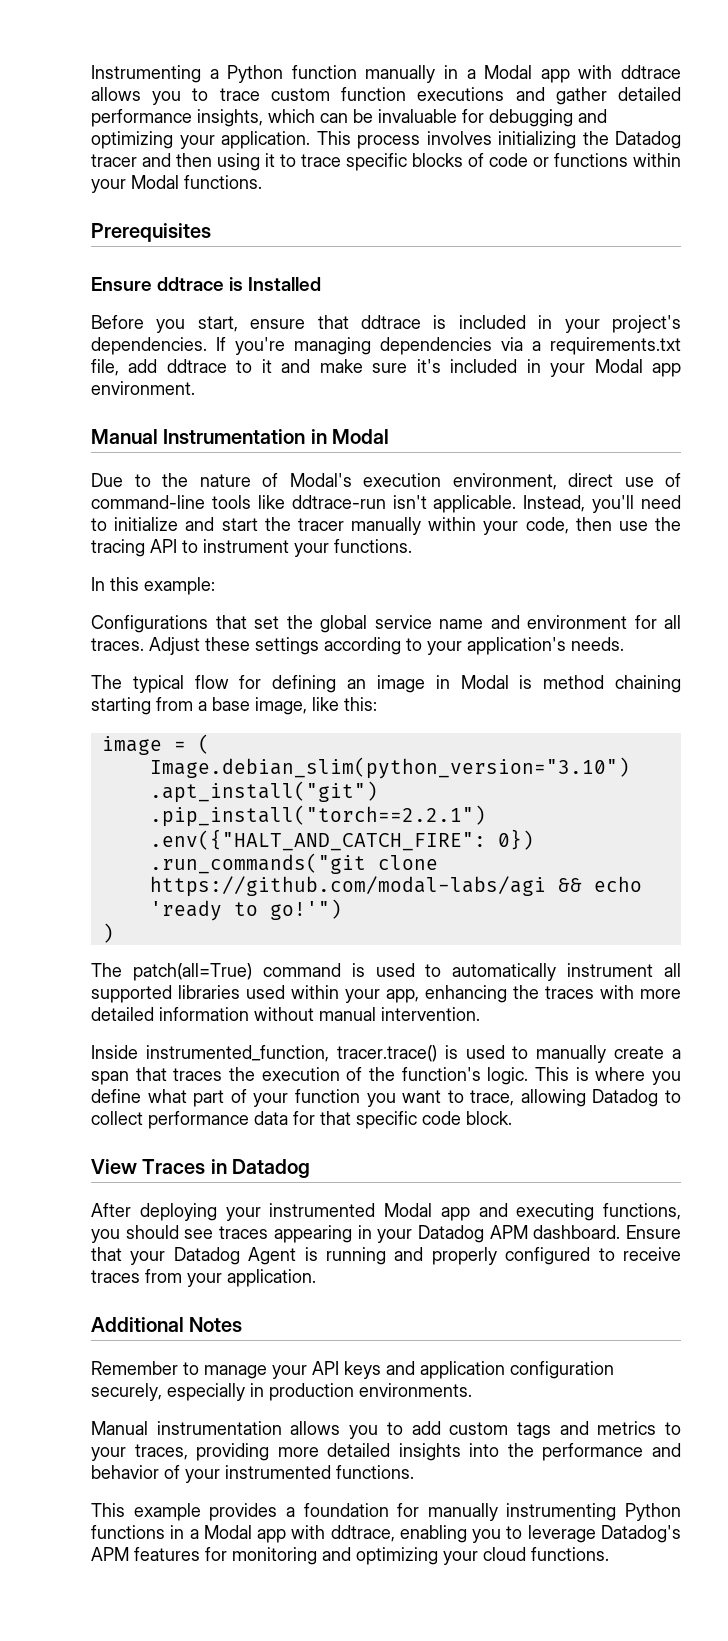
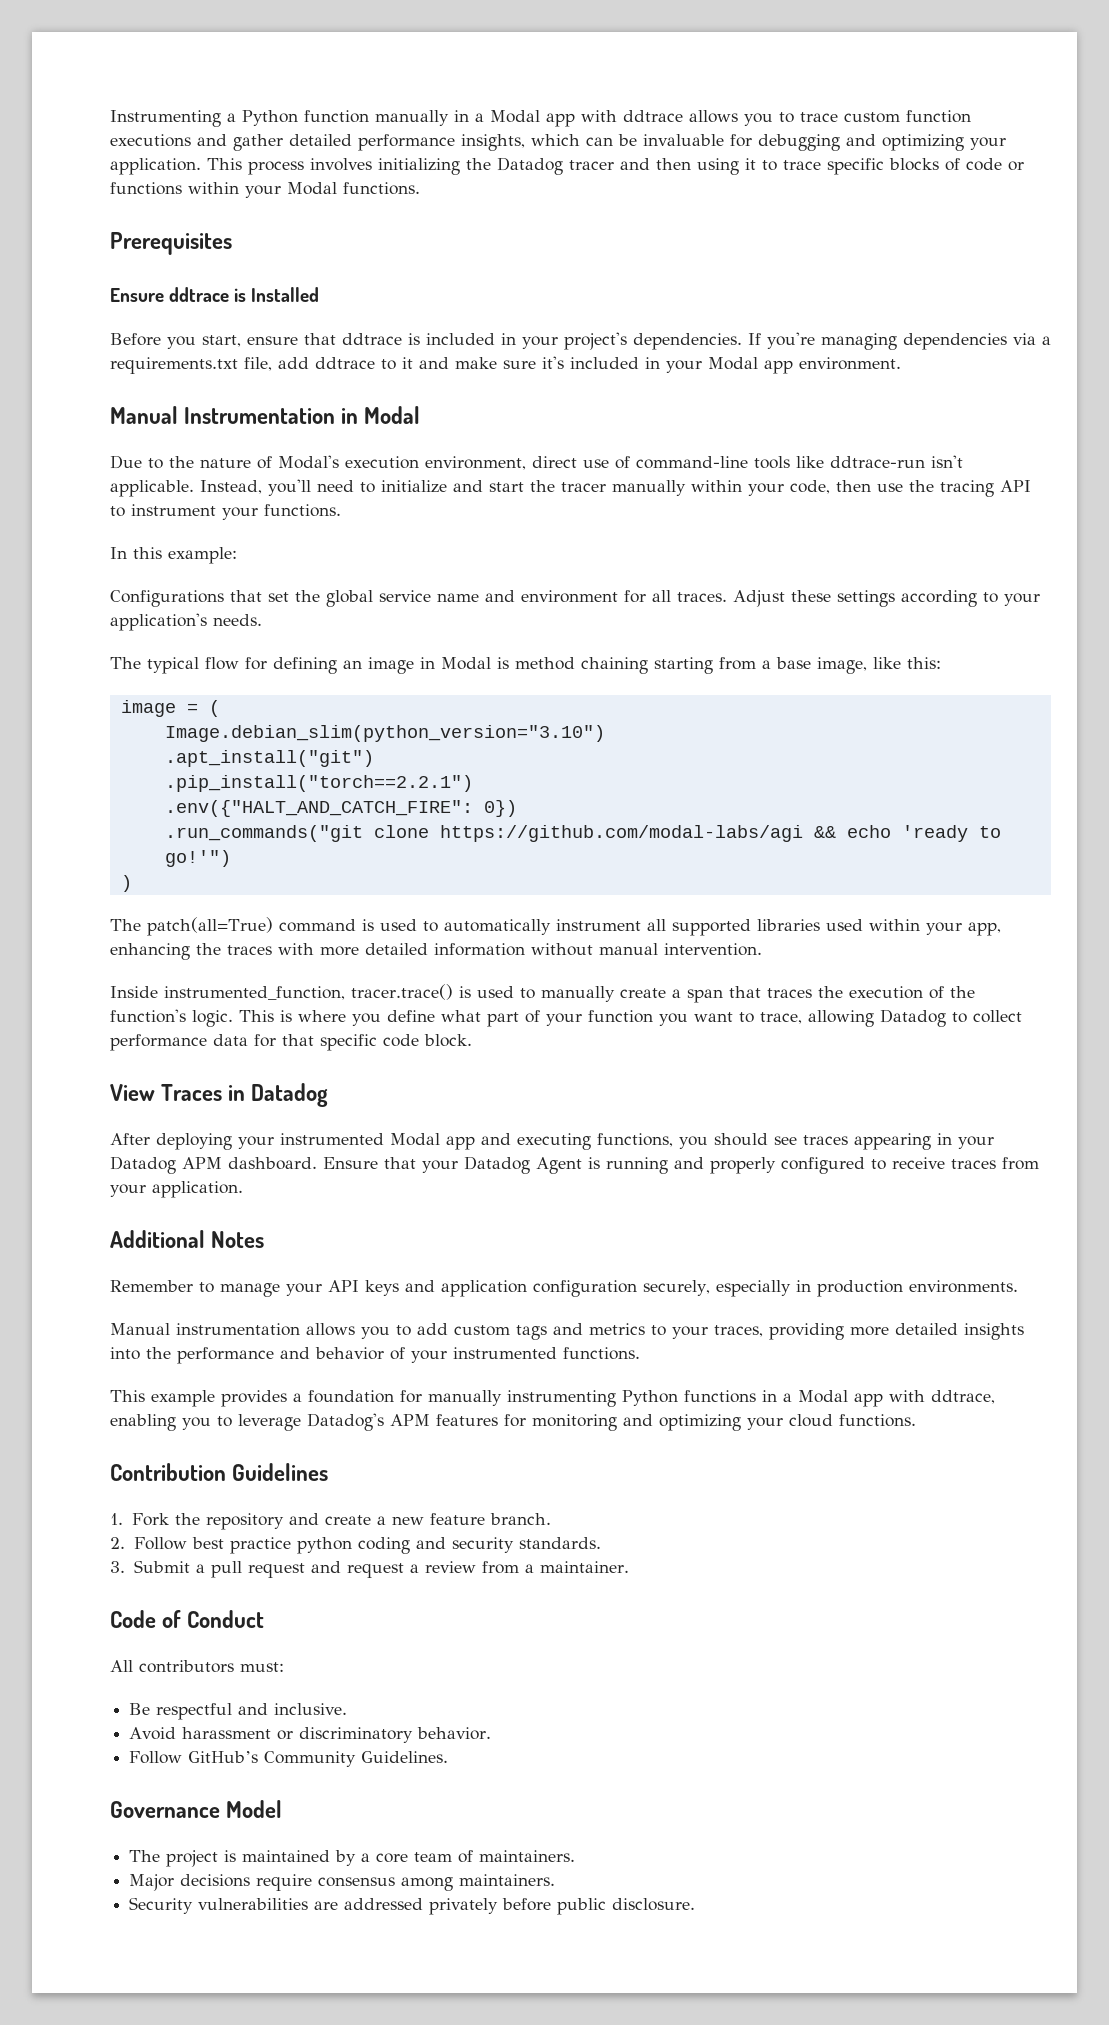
(609, 1554) none -> [110,1463,329,1481] [110,1513,551,1530] [110,1537,601,1554] [110,1560,629,1578] [110,1610,265,1628] [110,1660,284,1673] [129,1703,348,1720] [129,1727,492,1743] [129,1751,449,1767] [110,1800,283,1818] [129,1850,576,1867] [129,1874,556,1891] [129,1897,696,1915] // Contribution Guidelines // 1. Fork the repository and create a new feature branch. // 2. Follow best practice python coding and security standards. // 3. Submit a pull request and request a review from a maintainer. // Code of Conduct // All contributors must: // Be respectful and inclusive. // Avoid harassment or discriminatory behavior. // Follow GitHub’s Community Guidelines. // Governance Model // The project is maintained by a core team of maintainers. // Major decisions require consensus among maintainers. // Security vulnerabilities are addressed privately before public disclosure.

